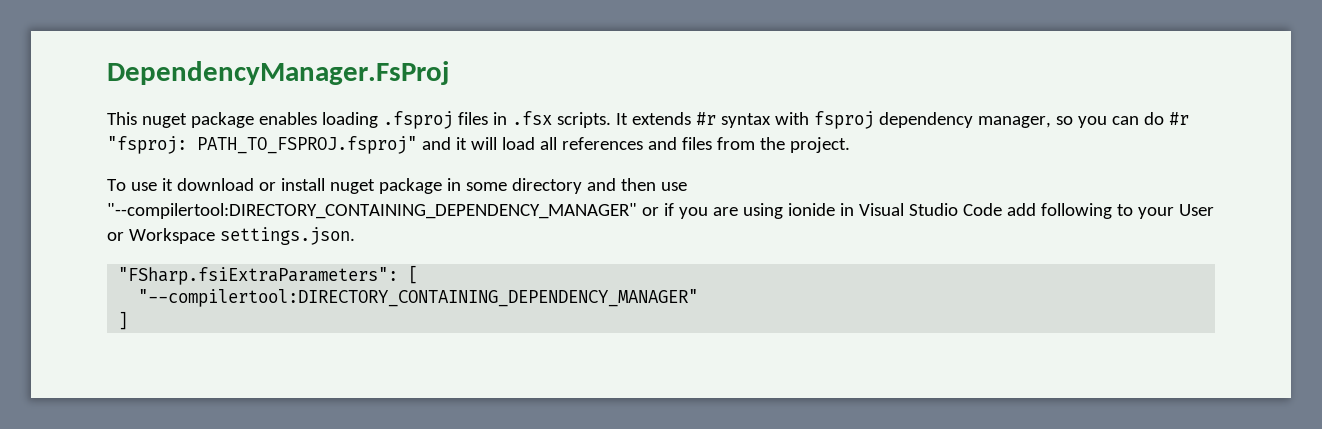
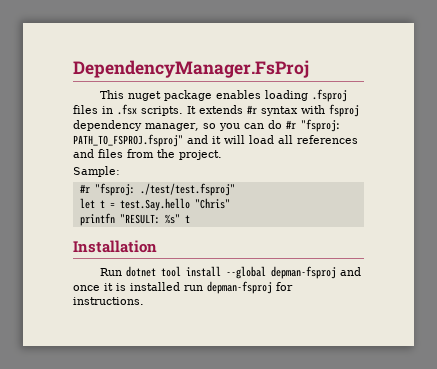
[107,178,687,194] [107,203,1214,219] [107,227,355,245] [118,265,419,285] [138,289,699,307] [118,311,129,330] To use it download or install nuget package in some directory and then use "--compilertool:DIRECTORY_CONTAINING_DEPENDENCY_MANAGER" or if you are using ionide in Visual Studio Code add following to your User or Workspace settings.json. // "FSharp.fsiExtraParameters": [ // "--compilertool:DIRECTORY_CONTAINING_DEPENDENCY_MANAGER" // ] -> [73,166,120,177] [79,183,235,196] [79,198,230,211] [79,213,190,226] [73,240,157,253] [100,266,362,279] [73,281,293,294] [73,297,144,305] Sample: // #r "fsproj: ./test/test.fsproj" // let t = test.Say.hello "Chris" // printfn "RESULT: %s" t // Installation // Run dotnet tool install --global depman-fsproj and once it is installed run depman-fsproj for instructions.

